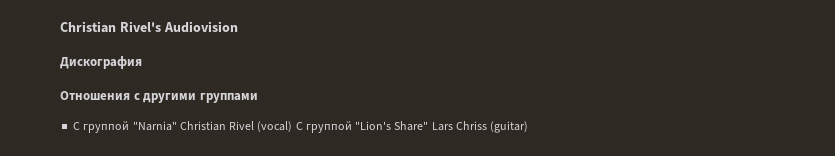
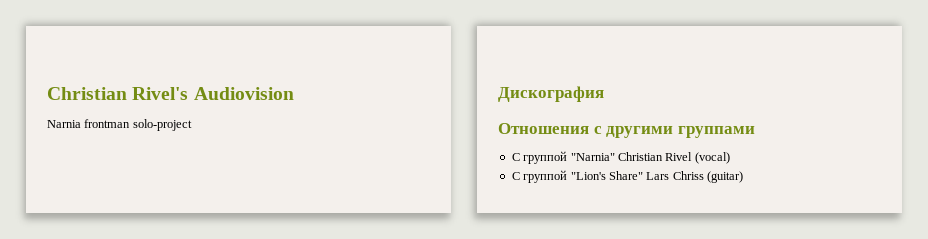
(238, 27) none -> [47,119,192,131] // Narnia frontman solo-project
(293, 126) none -> (730, 158) //

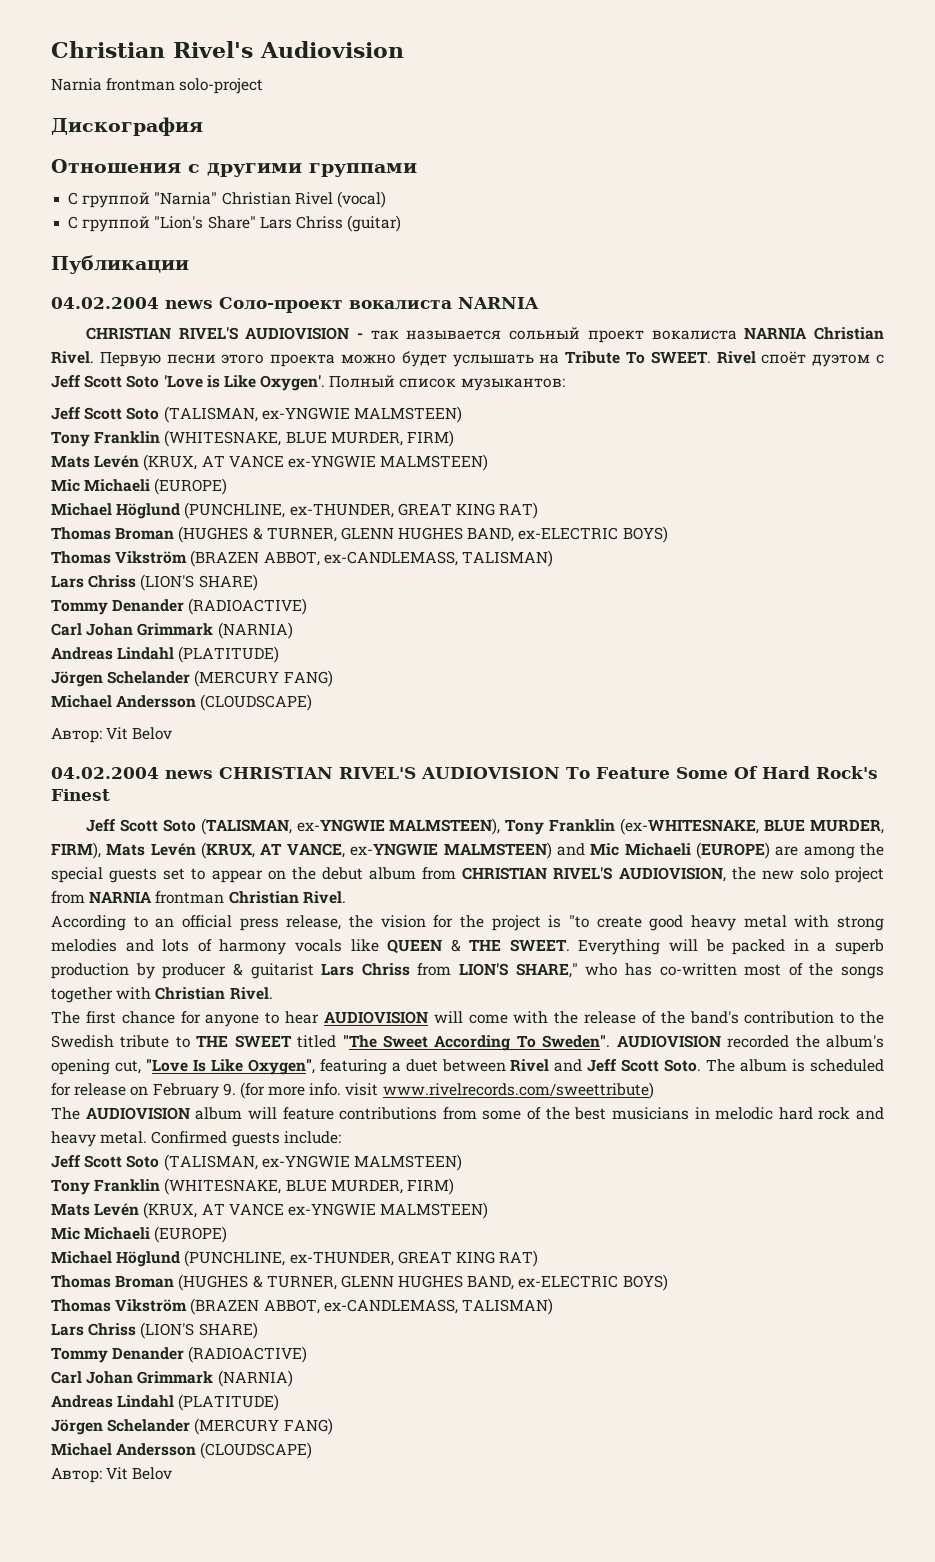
(743, 177) none -> [51,255,189,274] [51,297,539,313] [85,327,884,343] [51,351,884,367] [51,375,565,391] [51,406,462,423] [51,430,454,447] [51,454,489,471] [51,478,228,495] [51,502,539,519] [51,526,668,543] [51,550,553,567] [51,574,258,591] [51,598,308,615] [51,622,293,639] [51,646,280,663] [51,670,333,687] [51,694,313,711] [51,727,173,743] [51,766,878,779] [51,789,110,801] [85,818,884,835] [51,842,885,859] [51,867,884,883] [51,891,346,904] [51,915,884,931] [51,939,885,955] [51,963,884,979] [51,987,273,1003] [51,1011,885,1027] [51,1035,885,1051] [51,1059,885,1075] [51,1082,654,1099] [51,1107,884,1120] [51,1131,341,1147] [51,1154,462,1171] [51,1178,454,1195] [51,1202,489,1219] [51,1226,228,1243] [51,1250,539,1267] [51,1274,668,1291] [51,1298,553,1315] [51,1322,258,1339] [51,1346,308,1363] [51,1370,293,1387] [51,1394,280,1411] [51,1418,333,1435] [51,1442,313,1459] [51,1467,173,1483] // Публикации // 04.02.2004 news Соло-проект вокалиста NARNIA // CHRISTIAN RIVEL'S AUDIOVISION - так называется сольный проект вокалиста NARNIA Christian Rivel. Первую песни этого проекта можно будет услышать на Tribute To SWEET. Rivel споёт дуэтом с Jeff Scott Soto 'Love is Like Oxygen'. Полный список музыкантов: // Jeff Scott Soto (TALISMAN, ex-YNGWIE MALMSTEEN) // Tony Franklin (WHITESNAKE, BLUE MURDER, FIRM) // Mats Levén (KRUX, AT VANCE ex-YNGWIE MALMSTEEN) // Mic Michaeli (EUROPE) // Michael Höglund (PUNCHLINE, ex-THUNDER, GREAT KING RAT) // Thomas Broman (HUGHES & TURNER, GLENN HUGHES BAND, ex-ELECTRIC BOYS) // Thomas Vikström (BRAZEN ABBOT, ex-CANDLEMASS, TALISMAN) // Lars Chriss (LION'S SHARE) // Tommy Denander (RADIOACTIVE) // Carl Johan Grimmark (NARNIA) // Andreas Lindahl (PLATITUDE) // Jörgen Schelander (MERCURY FANG) // Michael Andersson (CLOUDSCAPE) // Автор: Vit Belov // 04.02.2004 news CHRISTIAN RIVEL'S AUDIOVISION To Feature Some Of Hard Rock's Finest // Jeff Scott Soto (TALISMAN, ex-YNGWIE MALMSTEEN), Tony Franklin (ex-WHITESNAKE, BLUE MURDER, FIRM), Mats Levén (KRUX, AT VANCE, ex-YNGWIE MALMSTEEN) and Mic Michaeli (EUROPE) are among the special guests set to appear on the debut album from CHRISTIAN RIVEL'S AUDIOVISION, the new solo project from NARNIA frontman Christian Rivel. // According to an official press release, the vision for the project is "to create good heavy metal with strong melodies and lots of harmony vocals like QUEEN & THE SWEET. Everything will be packed in a superb production by producer & guitarist Lars Chriss from LION'S SHARE," who has co-written most of the songs together with Christian Rivel. // The first chance for anyone to hear AUDIOVISION will come with the release of the band's contribution to the Swedish tribute to THE SWEET titled "The Sweet According To Sweden". AUDIOVISION recorded the album's opening cut, "Love Is Like Oxygen", featuring a duet between Rivel and Jeff Scott Soto. The album is scheduled for release on February 9. (for more info. visit www.rivelrecords.com/sweettribute) // The AUDIOVISION album will feature contributions from some of the best musicians in melodic hard rock and heavy metal. Confirmed guests include: // Jeff Scott Soto (TALISMAN, ex-YNGWIE MALMSTEEN) // Tony Franklin (WHITESNAKE, BLUE MURDER, FIRM) // Mats Levén (KRUX, AT VANCE ex-YNGWIE MALMSTEEN) // Mic Michaeli (EUROPE) // Michael Höglund (PUNCHLINE, ex-THUNDER, GREAT KING RAT) // Thomas Broman (HUGHES & TURNER, GLENN HUGHES BAND, ex-ELECTRIC BOYS) // Thomas Vikström (BRAZEN ABBOT, ex-CANDLEMASS, TALISMAN) // Lars Chriss (LION'S SHARE) // Tommy Denander (RADIOACTIVE) // Carl Johan Grimmark (NARNIA) // Andreas Lindahl (PLATITUDE) // Jörgen Schelander (MERCURY FANG) // Michael Andersson (CLOUDSCAPE) // Автор: Vit Belov

